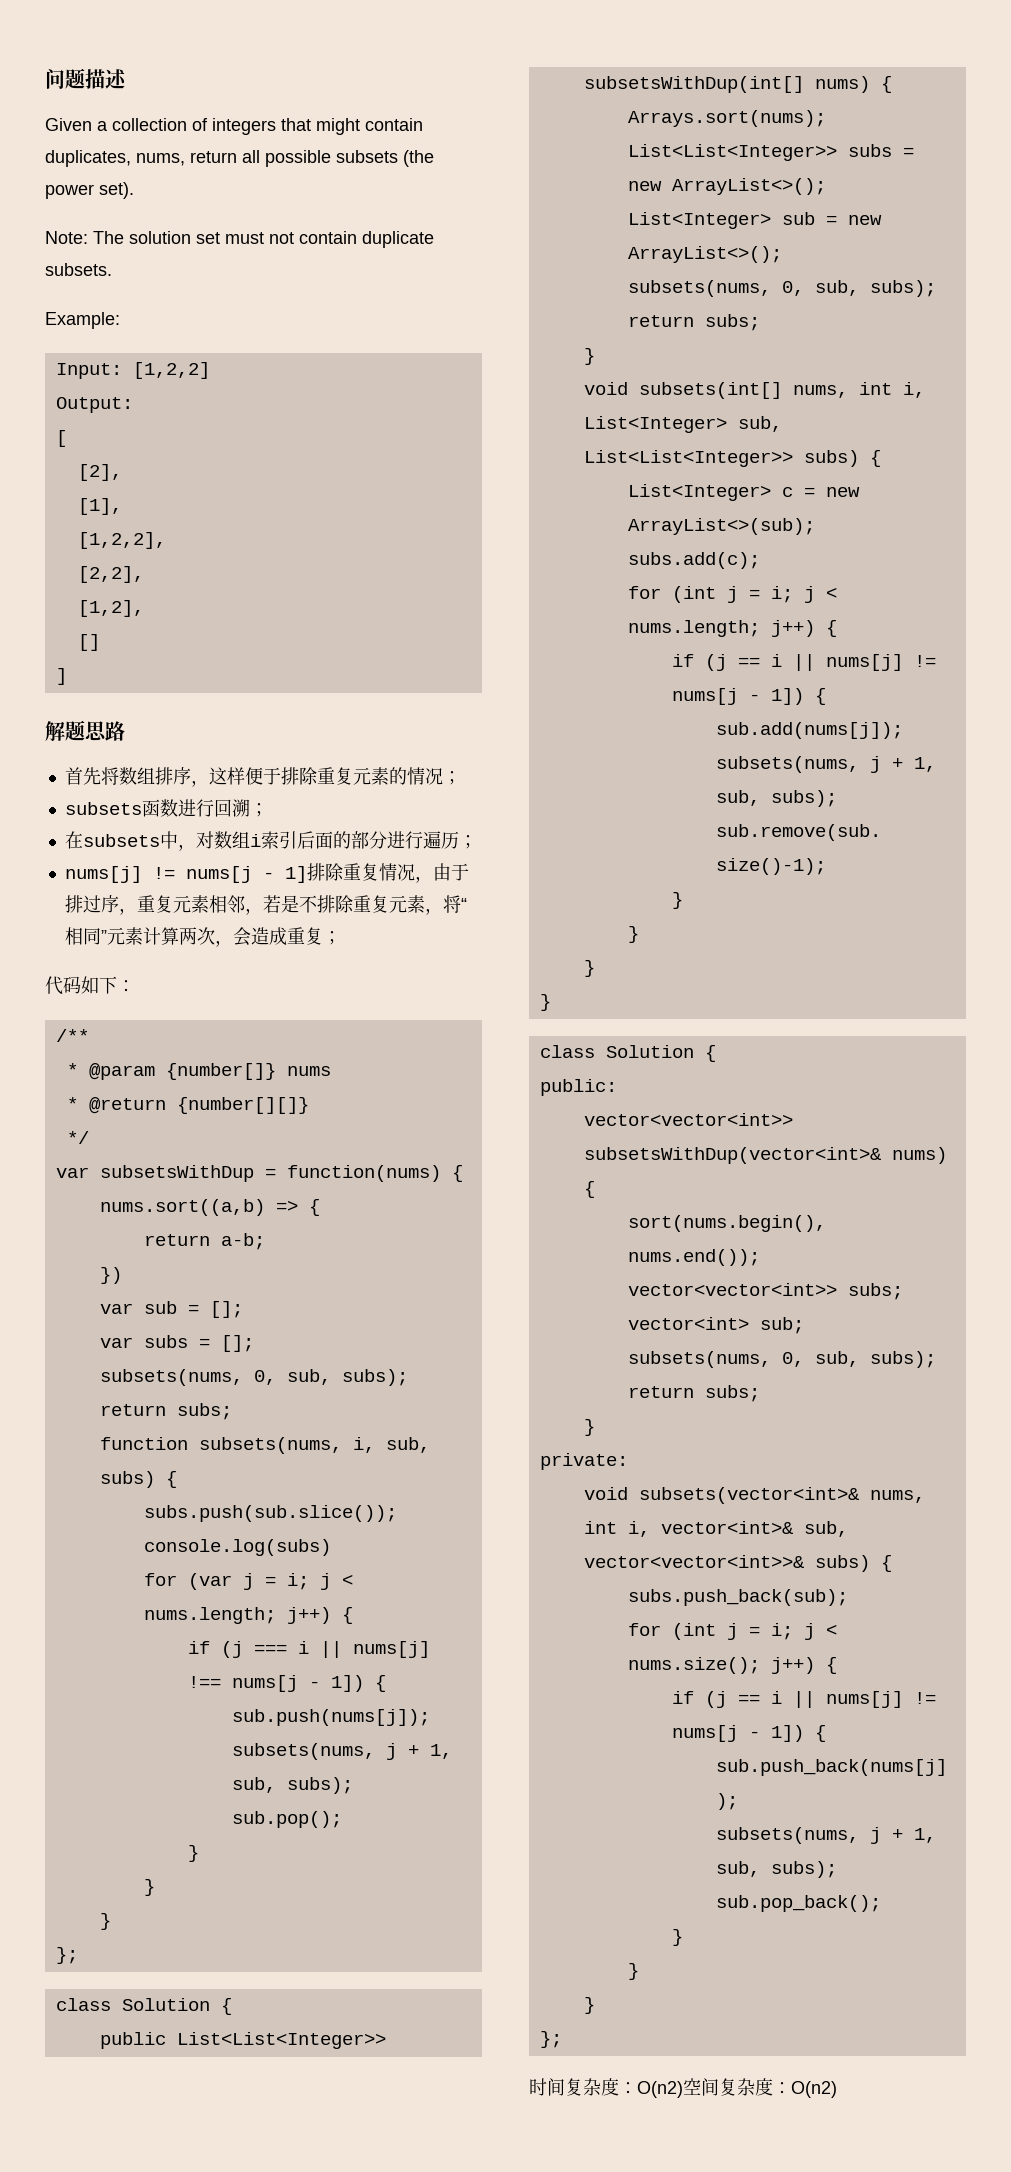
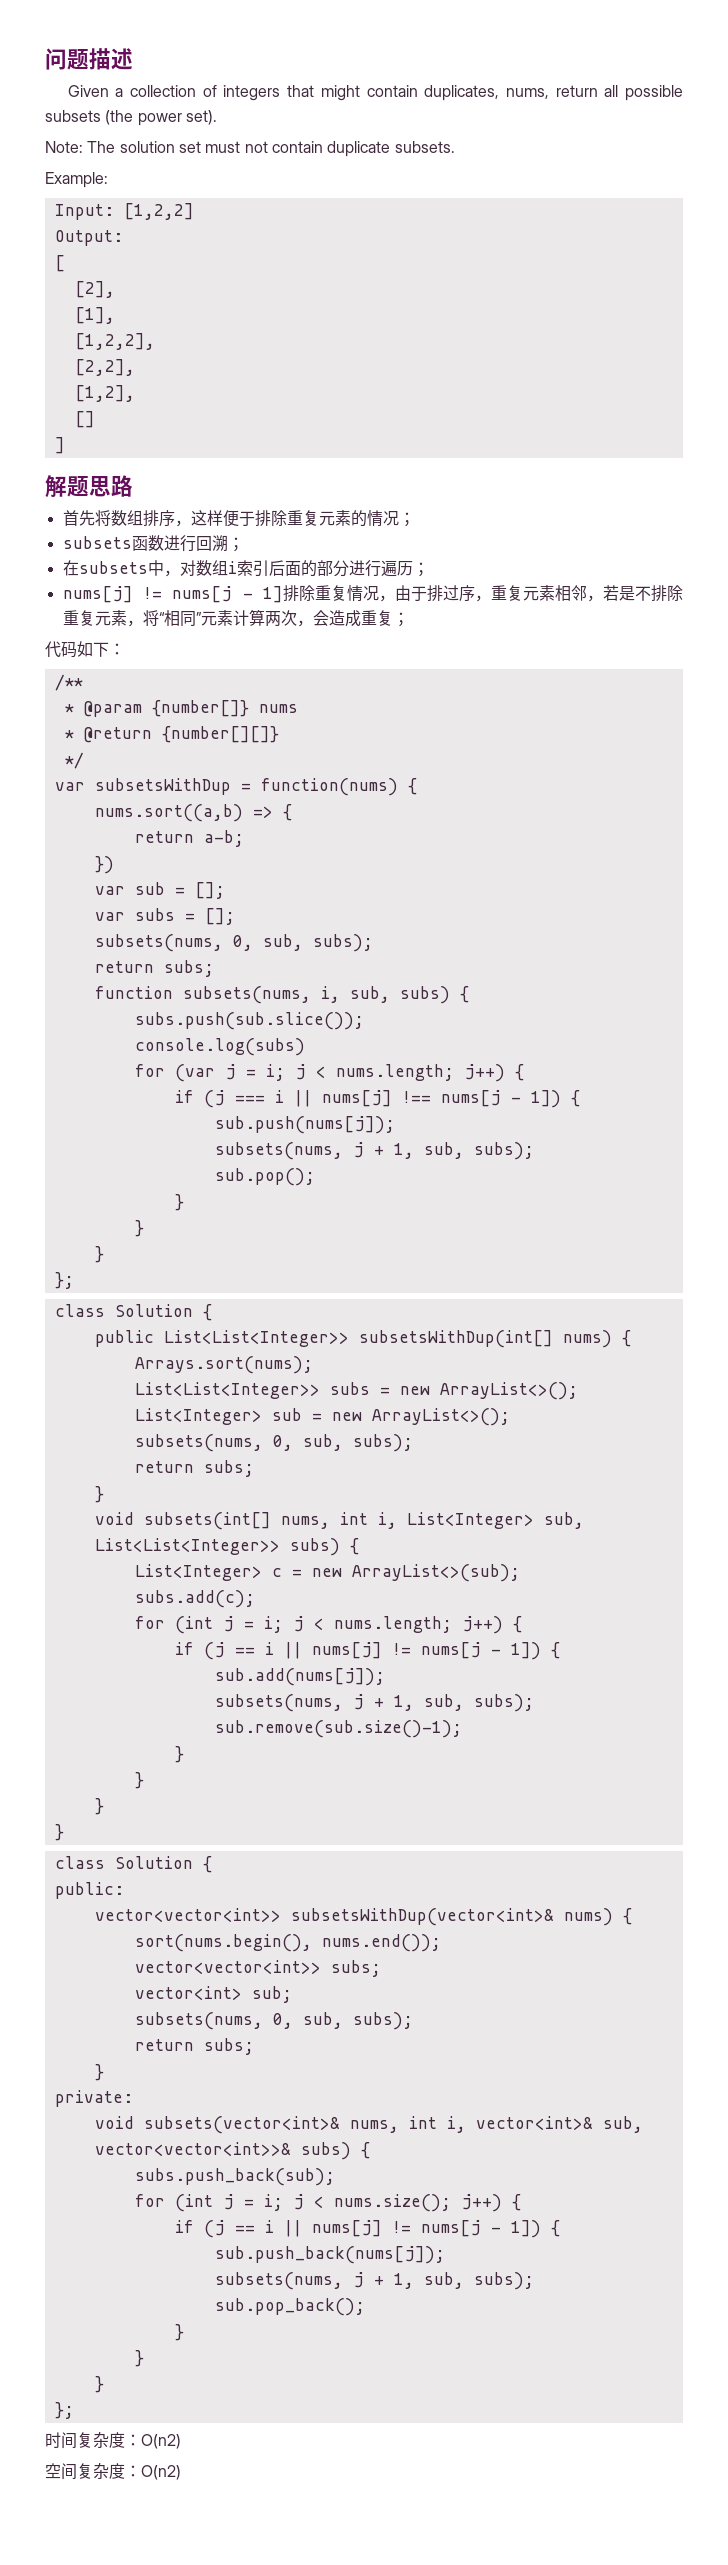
(683, 2089) none -> (181, 2441) //

